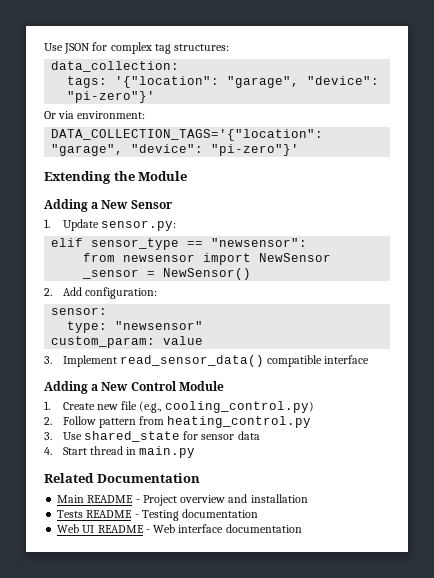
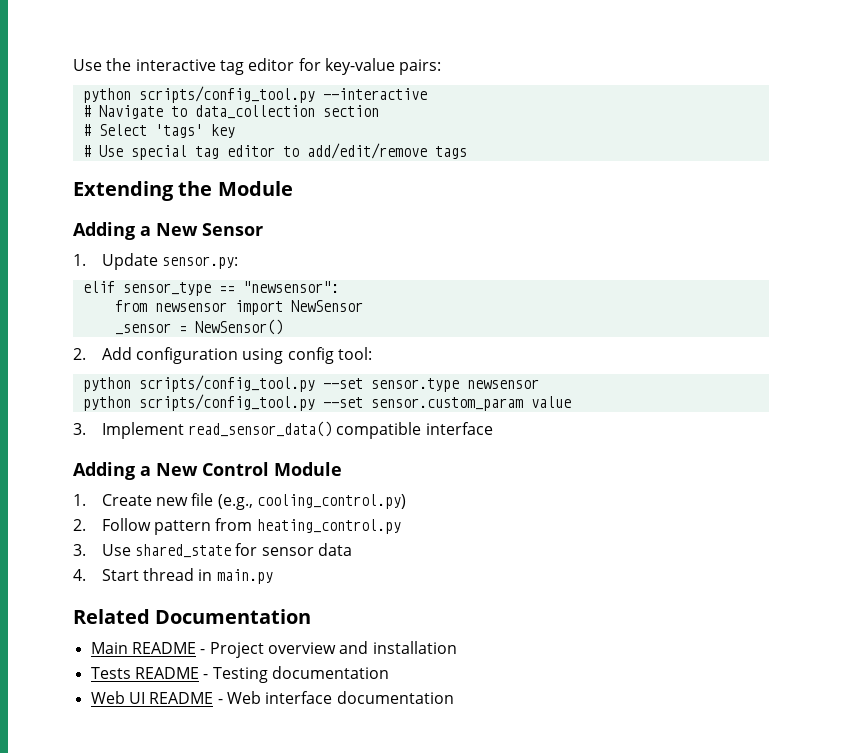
[44,42,230,54] [51,61,180,72] [67,76,380,88] [67,91,156,103] [44,111,146,119] [51,129,324,141] [51,144,300,156] Use JSON for complex tag structures: // data_collection: // tags: '{"location": "garage", "device": "pi-zero"}' // Or via environment: // DATA_COLLECTION_TAGS='{"location": "garage", "device": "pi-zero"}' -> [73,58,442,75] [82,86,427,103] [82,105,379,119] [82,124,235,138] [82,143,467,160] Use the interactive tag editor for key-value pairs: // python scripts/config_tool.py --interactive // # Navigate to data_collection section // # Select 'tags' key // # Use special tag editor to add/edit/remove tags
[84,287,157,299] [51,307,108,315] [67,321,204,333] [51,336,156,348] configuration: // sensor: // type: "newsensor" // custom_param: -> [135,347,372,364] [82,375,539,392] [82,394,523,411] configuration using config tool: // python scripts/config_tool.py --set sensor.type newsensor // python scripts/config_tool.py --set sensor.custom_param

